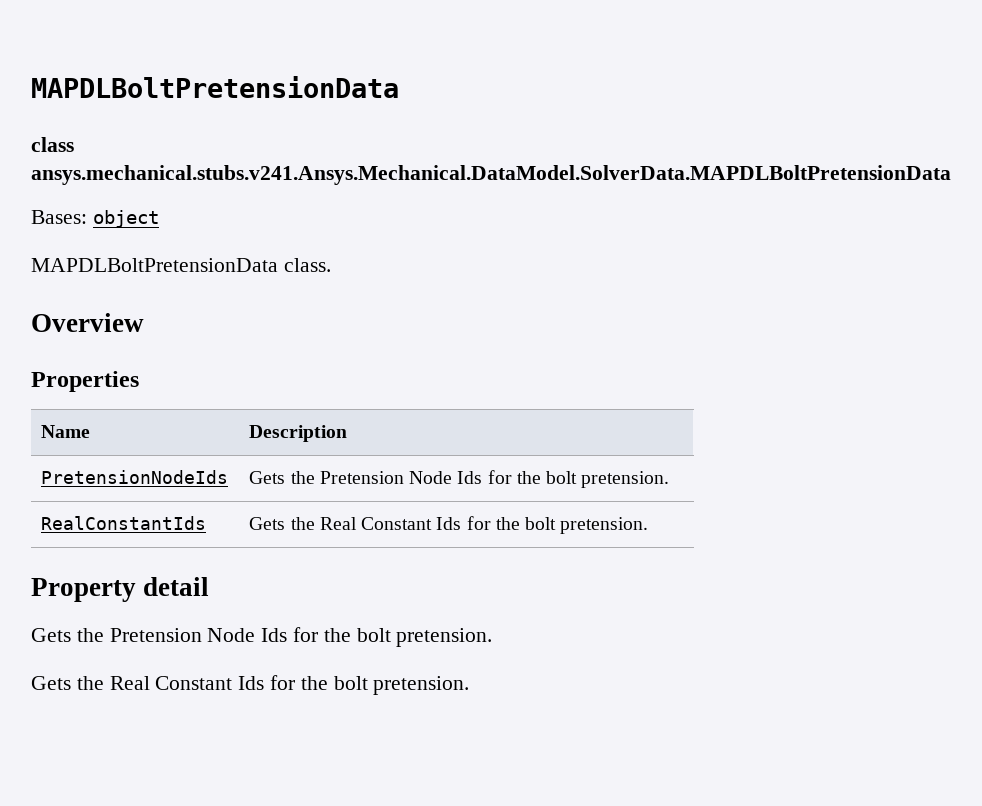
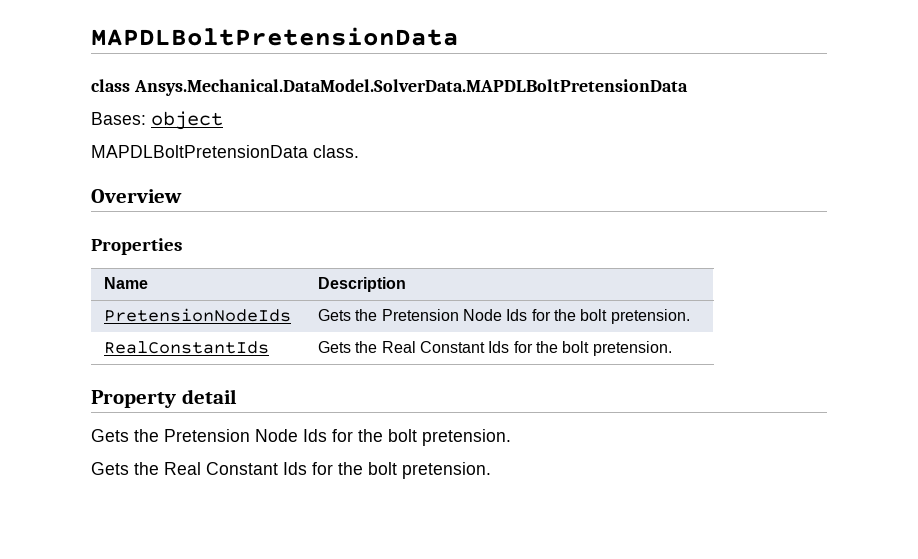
[31,165,951,185] ansys.mechanical.stubs.v241.Ansys.Mechanical.DataModel.SolverData.MAPDLBoltPretensionData -> [133,79,688,96] Ansys.Mechanical.DataModel.SolverData.MAPDLBoltPretensionData

